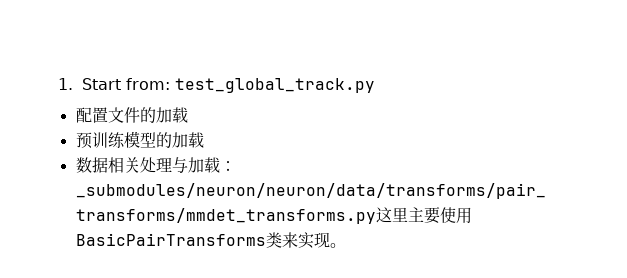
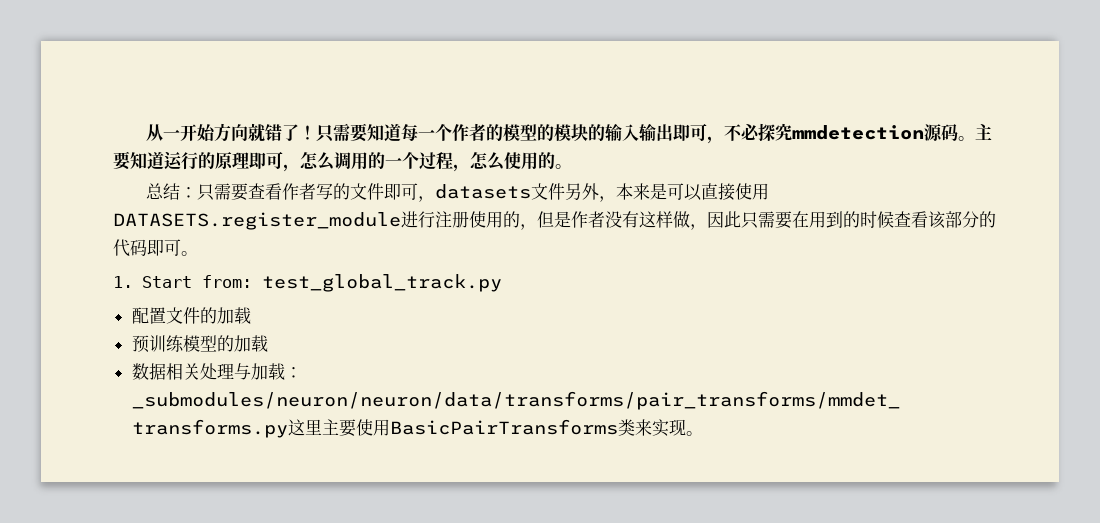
(58, 84) none -> [145,123,992,144] [113,151,572,172] [145,183,769,202] [113,211,996,230] [113,239,198,257] 从一开始方向就错了！只需要知道每一个作者的模型的模块的输入输出即可，不必探究mmdetection源码。主要知道运行的原理即可，怎么调用的一个过程，怎么使用的。 // 总结：只需要查看作者写的文件即可，datasets文件另外，本来是可以直接使用DATASETS.register_module进行注册使用的，但是作者没有这样做，因此只需要在用到的时候查看该部分的代码即可。 //

